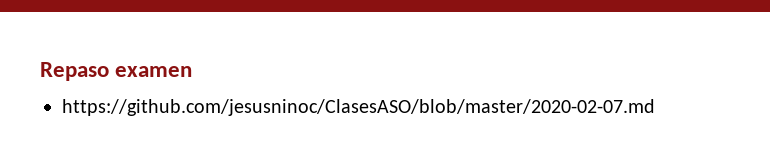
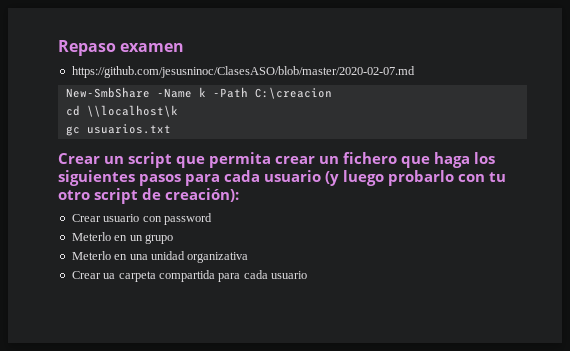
(655, 107) none -> [65,87,332,99] [65,105,178,117] [65,124,171,136] [58,152,495,168] [58,170,506,186] [58,188,239,204] [71,213,212,225] [71,232,173,244] [71,251,249,263] [71,270,307,282] // New-SmbShare -Name k -Path C:\creacion // cd \\localhost\k // gc usuarios.txt // Crear un script que permita crear un fichero que haga los siguientes pasos para cada usuario (y luego probarlo con tu otro script de creación): // Crear usuario con password // Meterlo en un grupo // Meterlo en una unidad organizativa // Crear ua carpeta compartida para cada usuario

